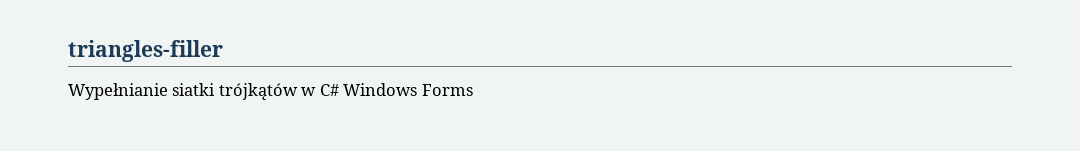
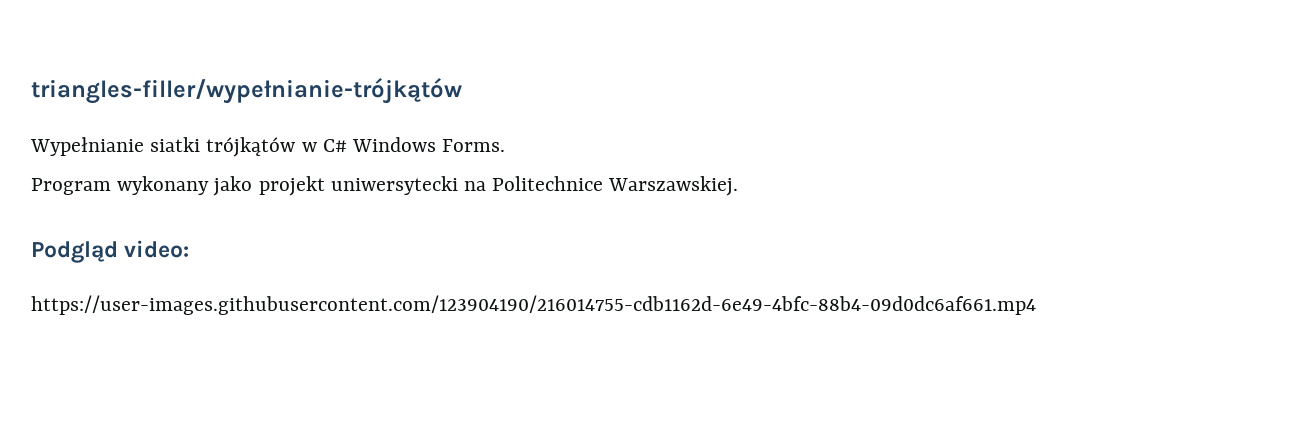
[68,40,223,62] triangles-filler -> [31,78,462,104] triangles-filler/wypełnianie-trójkątów
[421,84,473,96] Forms -> [442,139,506,152] [31,176,739,196] [31,240,190,263] [31,295,1036,315] Forms. // Program wykonany jako projekt uniwersytecki na Politechnice Warszawskiej. // Podgląd video: // https://user-images.githubusercontent.com/123904190/216014755-cdb1162d-6e49-4bfc-88b4-09d0dc6af661.mp4

